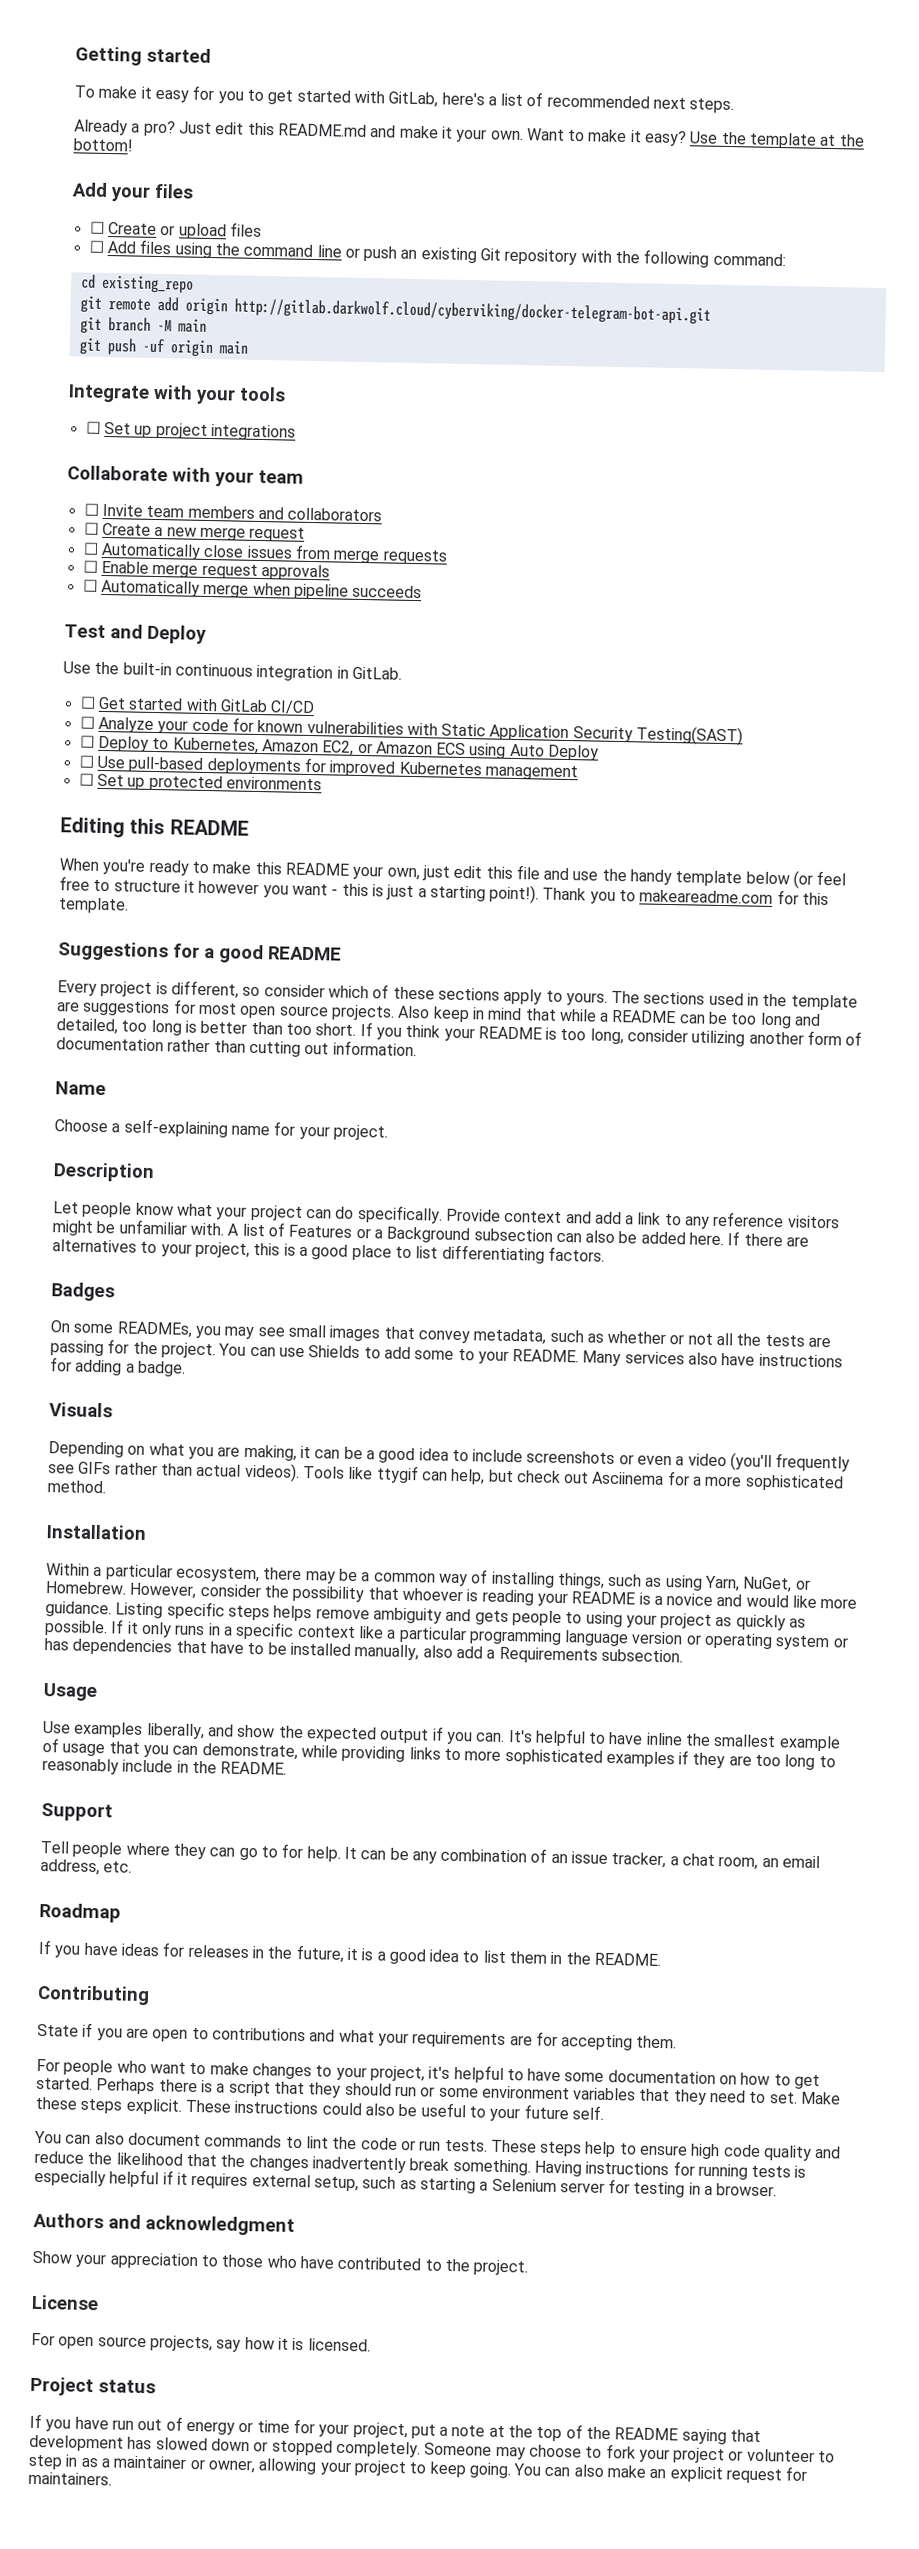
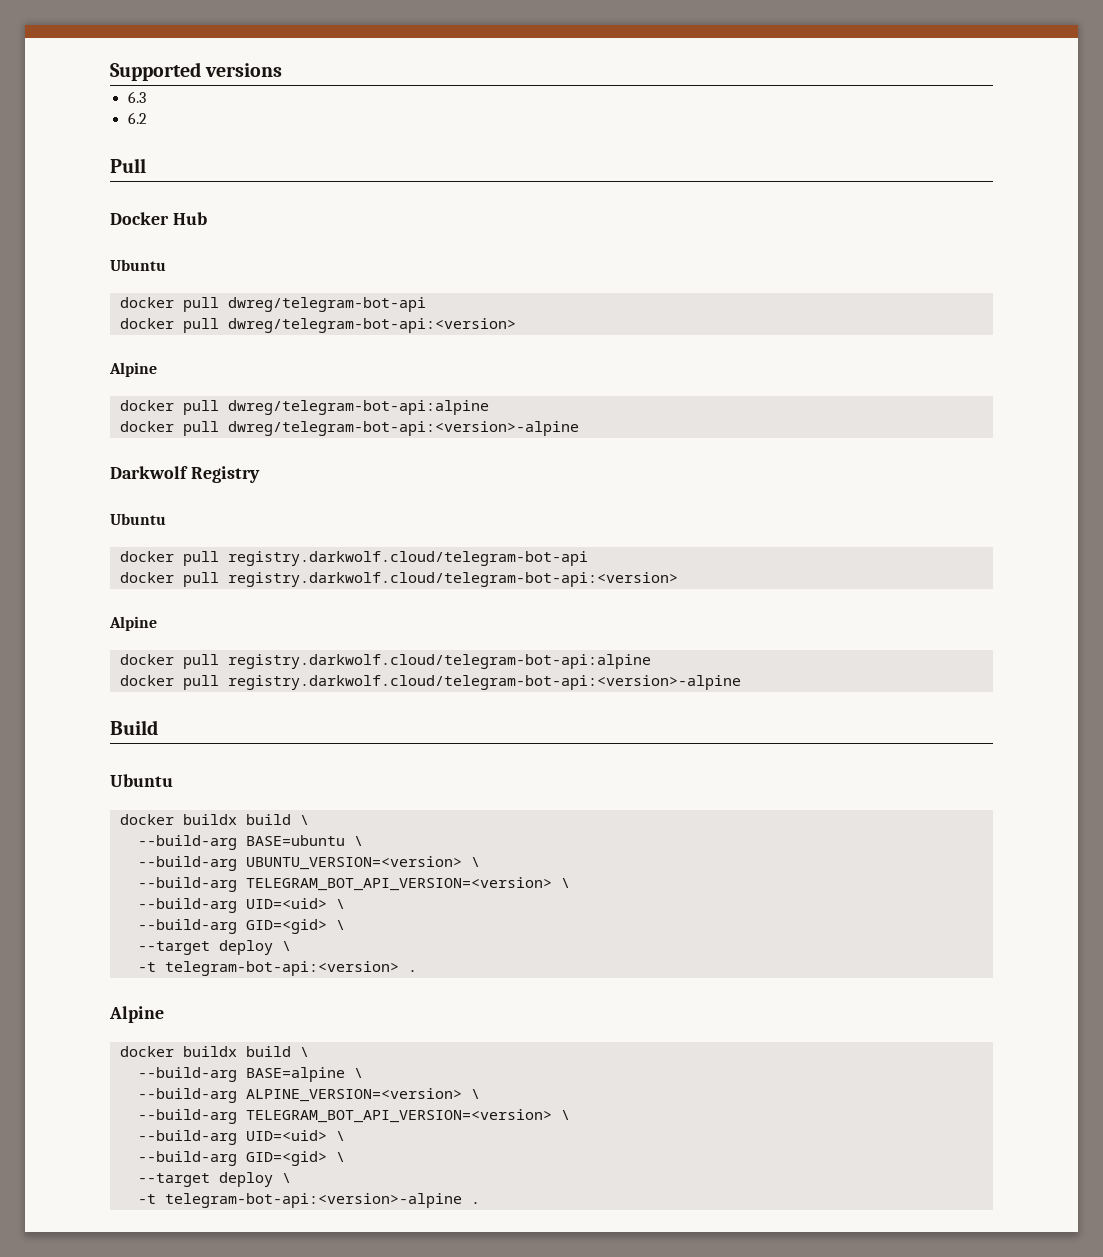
[75,46,211,66] [74,85,735,114] [74,119,865,149] [73,138,133,152] [72,182,194,202] [89,221,262,240] [88,239,786,268] [80,274,194,294] [79,295,711,325] [79,316,207,334] [78,337,249,358] [68,384,286,405] [85,421,296,441] [67,465,304,487] [83,503,383,522] [83,522,306,542] [82,542,448,565] [82,560,330,581] [82,579,423,600] [64,624,207,644] [63,661,402,682] [79,696,316,715] [79,716,744,746] [79,735,600,761] [78,755,578,781] [78,773,322,792] [60,817,249,838] [59,858,847,889] [59,876,830,906] [58,897,129,914] [58,941,342,964] [57,980,858,1011] [57,999,822,1029] [56,1018,863,1047] [56,1037,417,1057] [55,1081,106,1096] [54,1118,388,1141] [53,1162,155,1183] [53,1201,840,1229] [52,1219,810,1247] [52,1239,605,1264] [51,1282,115,1302] [50,1320,832,1348] [50,1339,843,1368] [50,1357,186,1377] [49,1402,113,1418] [48,1441,851,1472] [48,1461,844,1492] [47,1480,106,1494] [46,1524,147,1540] [46,1563,811,1593] [45,1581,858,1609] [45,1601,807,1631] [44,1619,849,1651] [44,1638,683,1664] [43,1683,97,1702] [43,1721,841,1752] [42,1738,836,1770] [42,1758,288,1775] [41,1803,113,1822] [40,1840,821,1870] [40,1858,133,1876] [39,1902,121,1923] [38,1939,662,1967] [37,1984,150,2006] [37,2022,678,2051] [36,2058,821,2090] [36,2076,842,2105] [35,2096,604,2122] [34,2130,842,2161] [34,2150,807,2180] [34,2169,778,2198] [33,2212,295,2236] [32,2250,529,2276] [31,2294,99,2311] [31,2332,371,2352] [30,2376,156,2397] [29,2413,762,2445] [29,2434,836,2464] [28,2454,808,2484] [28,2471,112,2486] Getting started // To make it easy for you to get started with GitLab, here's a list of recommended next steps. // Already a pro? Just edit this README.md and make it your own. Want to make it easy? Use the template at the bottom! // Add your files // ☐ Create or upload files // ☐ Add files using the command line or push an existing Git repository with the following command: // cd existing_repo // git remote add origin http://gitlab.darkwolf.cloud/cyberviking/docker-telegram-bot-api.git // git branch -M main // git push -uf origin main // Integrate with your tools // ☐ Set up project integrations // Collaborate with your team // ☐ Invite team members and collaborators // ☐ Create a new merge request // ☐ Automatically close issues from merge requests // ☐ Enable merge request approvals // ☐ Automatically merge when pipeline succeeds // Test and Deploy // Use the built-in continuous integration in GitLab. // ☐ Get started with GitLab CI/CD // ☐ Analyze your code for known vulnerabilities with Static Application Security Testing(SAST) // ☐ Deploy to Kubernetes, Amazon EC2, or Amazon ECS using Auto Deploy // ☐ Use pull-based deployments for improved Kubernetes management // ☐ Set up protected environments // Editing this README // When you're ready to make this README your own, just edit this file and use the handy template below (or feel free to structure it however you want - this is just a starting point!). Thank you to makeareadme.com for this template. // Suggestions for a good README // Every project is different, so consider which of these sections apply to yours. The sections used in the template are suggestions for most open source projects. Also keep in mind that while a README can be too long and detailed, too long is better than too short. If you think your README is too long, consider utilizing another form of documentation rather than cutting out information. // Name // Choose a self-explaining name for your project. // Description // Let people know what your project can do specifically. Provide context and add a link to any reference visitors might be unfamiliar with. A list of Features or a Background subsection can also be added here. If there are alternatives to your project, this is a good place to list differentiating factors. // Badges // On some READMEs, you may see small images that convey metadata, such as whether or not all the tests are passing for the project. You can use Shields to add some to your README. Many services also have instructions for adding a badge. // Visuals // Depending on what you are making, it can be a good idea to include screenshots or even a video (you'll frequently see GIFs rather than actual videos). Tools like ttygif can help, but check out Asciinema for a more sophisticated method. // Installation // Within a particular ecosystem, there may be a common way of installing things, such as using Yarn, NuGet, or Homebrew. However, consider the possibility that whoever is reading your README is a novice and would like more guidance. Listing specific steps helps remove ambiguity and gets people to using your project as quickly as possible. If it only runs in a specific context like a particular programming language version or operating system or has dependencies that have to be installed manually, also add a Requirements subsection. // Usage // Use examples liberally, and show the expected output if you can. It's helpful to have inline the smallest example of usage that you can demonstrate, while providing links to more sophisticated examples if they are too long to reasonably include in the README. // Support // Tell people where they can go to for help. It can be any combination of an issue tracker, a chat room, an email address, etc. // Roadmap // If you have ideas for releases in the future, it is a good idea to list them in the README. // Contributing // State if you are open to contributions and what your requirements are for accepting them. // For people who want to make changes to your project, it's helpful to have some documentation on how to get started. Perhaps there is a script that they should run or some environment variables that they need to set. Make these steps explicit. These instructions could also be useful to your future self. // You can also document commands to lint the code or run tests. These steps help to ensure high code quality and reduce the likelihood that the changes inadvertently break something. Having instructions for running tests is especially helpful if it requires external setup, such as starting a Selenium server for testing in a browser. // Authors and acknowledgment // Show your appreciation to those who have contributed to the project. // License // For open source projects, say how it is licensed. // Project status // If you have run out of energy or time for your project, put a note at the top of the README saying that development has slowed down or stopped completely. Someone may choose to fork your project or volunteer to step in as a maintainer or owner, allowing your project to keep going. You can also make an explicit request for maintainers. -> [110,62,283,81] [127,91,146,103] [127,112,147,124] [110,158,146,173] [110,212,207,225] [110,259,166,271] [119,297,426,312] [119,318,516,333] [109,362,157,377] [119,400,489,415] [119,421,579,436] [110,466,260,483] [110,513,166,525] [119,551,588,566] [119,572,678,587] [109,616,157,631] [119,654,651,669] [119,675,741,690] [110,720,158,735] [110,774,173,787] [119,814,309,825] [137,835,363,850] [137,856,480,871] [137,877,570,892] [137,898,345,913] [137,919,345,934] [137,940,291,955] [137,961,417,976] [109,1006,164,1023] [119,1046,309,1057] [137,1067,363,1082] [137,1088,480,1103] [137,1109,570,1124] [137,1130,345,1145] [137,1151,345,1166] [137,1172,291,1187] [137,1193,480,1208] Supported versions // 6.3 // 6.2 // Pull // Docker Hub // Ubuntu // docker pull dwreg/telegram-bot-api // docker pull dwreg/telegram-bot-api:<version> // Alpine // docker pull dwreg/telegram-bot-api:alpine // docker pull dwreg/telegram-bot-api:<version>-alpine // Darkwolf Registry // Ubuntu // docker pull registry.darkwolf.cloud/telegram-bot-api // docker pull registry.darkwolf.cloud/telegram-bot-api:<version> // Alpine // docker pull registry.darkwolf.cloud/telegram-bot-api:alpine // docker pull registry.darkwolf.cloud/telegram-bot-api:<version>-alpine // Build // Ubuntu // docker buildx build \ // --build-arg BASE=ubuntu \ // --build-arg UBUNTU_VERSION=<version> \ // --build-arg TELEGRAM_BOT_API_VERSION=<version> \ // --build-arg UID=<uid> \ // --build-arg GID=<gid> \ // --target deploy \ // -t telegram-bot-api:<version> . // Alpine // docker buildx build \ // --build-arg BASE=alpine \ // --build-arg ALPINE_VERSION=<version> \ // --build-arg TELEGRAM_BOT_API_VERSION=<version> \ // --build-arg UID=<uid> \ // --build-arg GID=<gid> \ // --target deploy \ // -t telegram-bot-api:<version>-alpine .

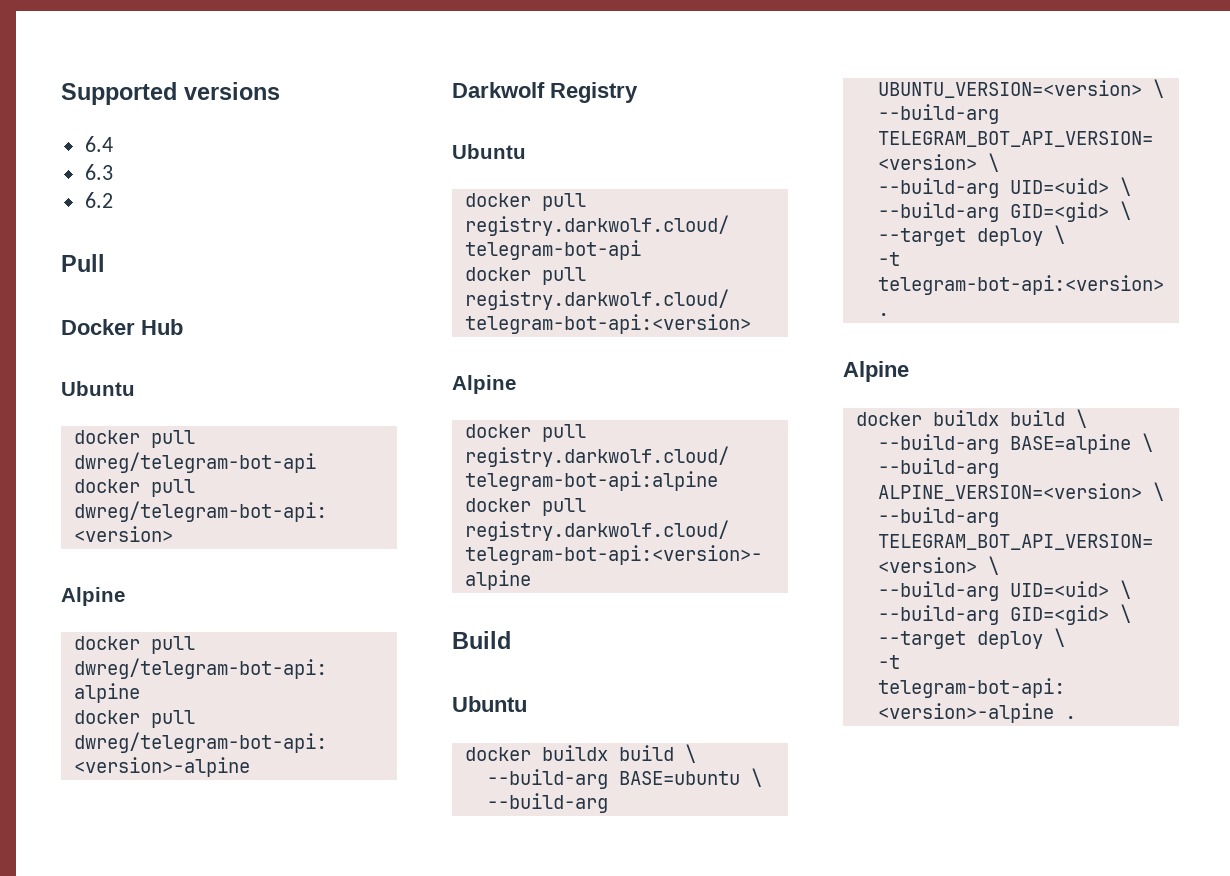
(283, 70) none -> [84,136,113,152] // 6.4

